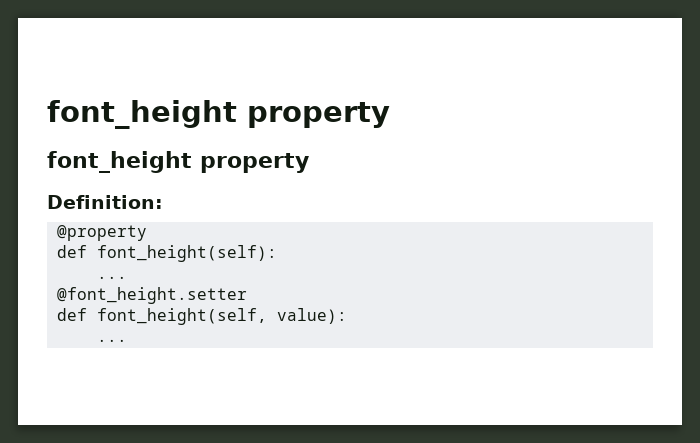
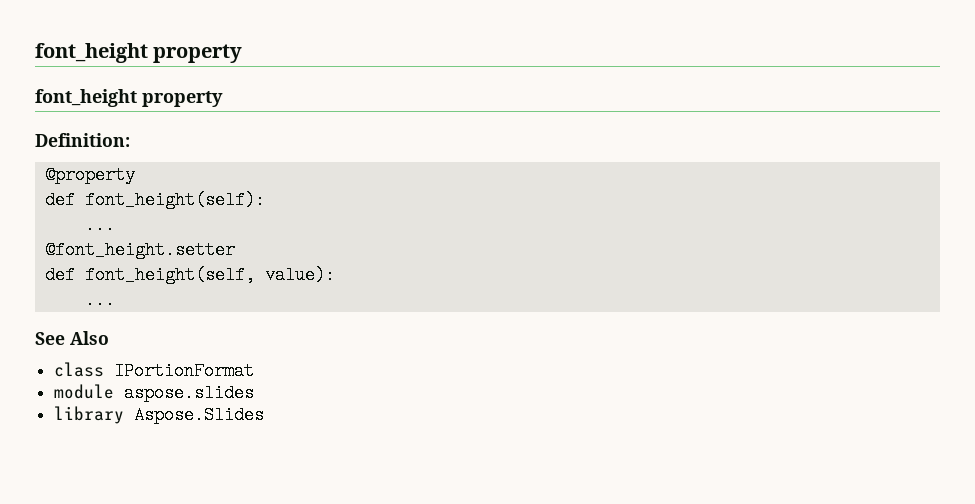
(127, 340) none -> [35,331,109,345] [53,362,254,380] [53,384,254,402] [53,406,264,424] // See Also // class IPortionFormat // module aspose.slides // library Aspose.Slides

